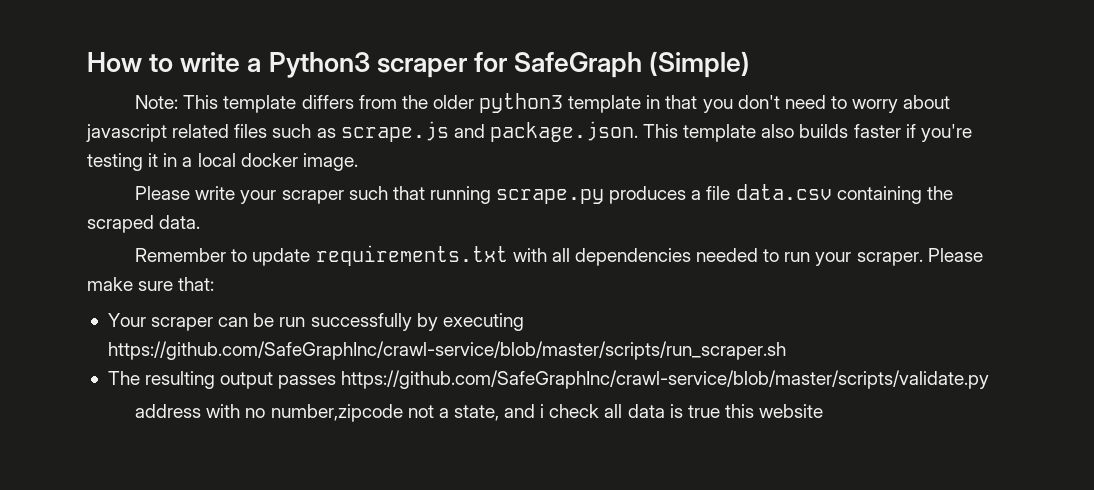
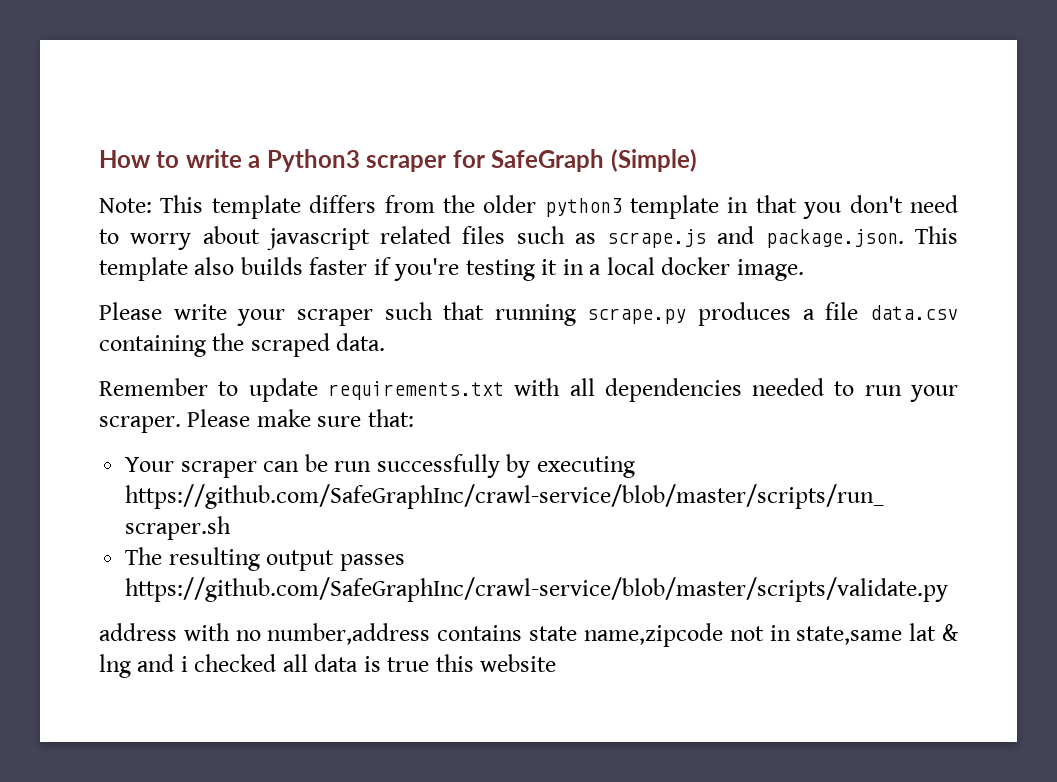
[270,404,499,422] number,zipcode not a state, -> [267,623,960,647] [99,654,131,678] number,address contains state name,zipcode not in state,same lat & lng
[549,404,600,418] check -> [194,654,277,672] checked

